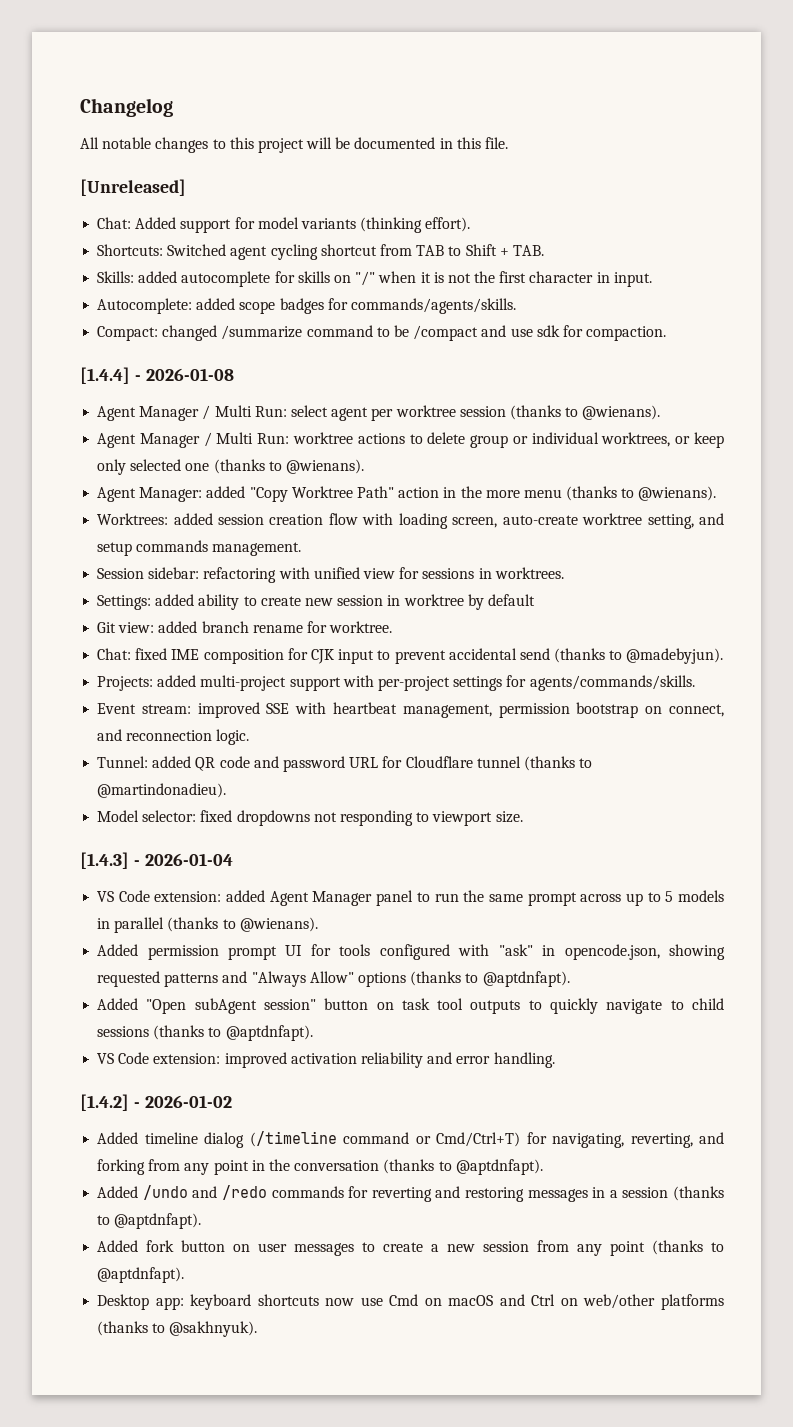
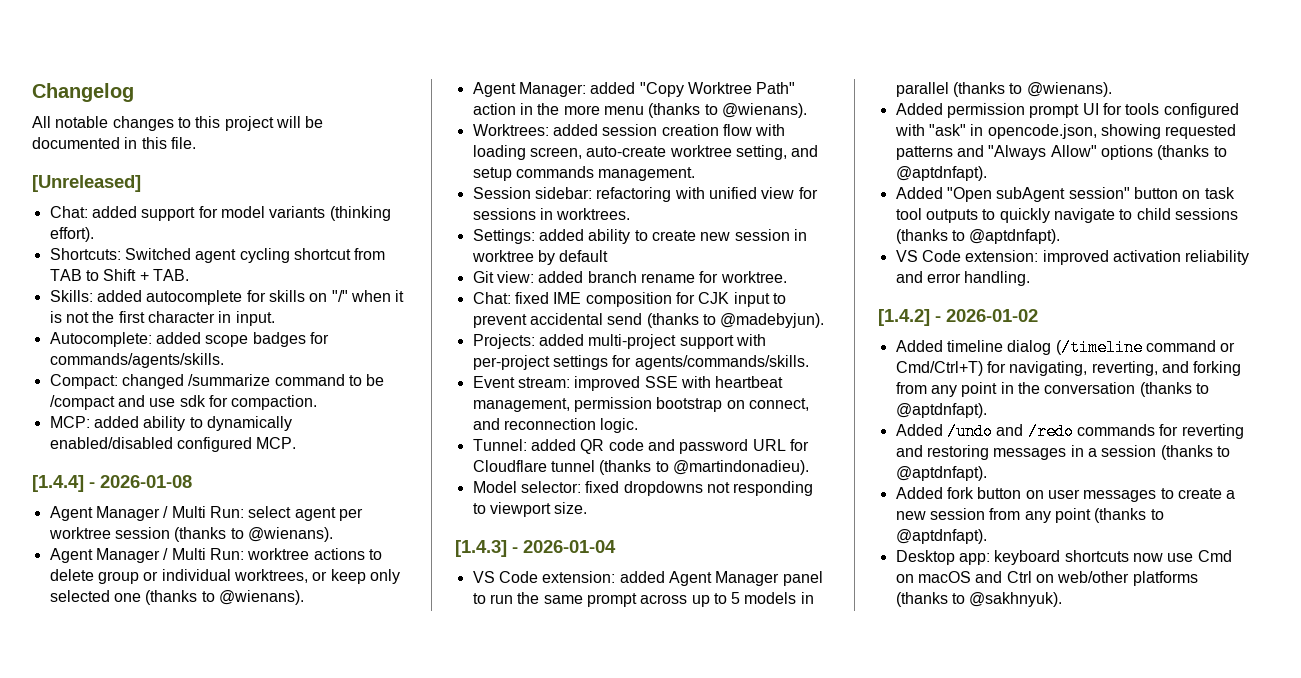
[135,217,177,229] Added -> [91,206,137,218] added
(667, 333) none -> [49,416,292,431] [49,437,297,452] // MCP: added ability to dynamically enabled/disabled configured MCP.

